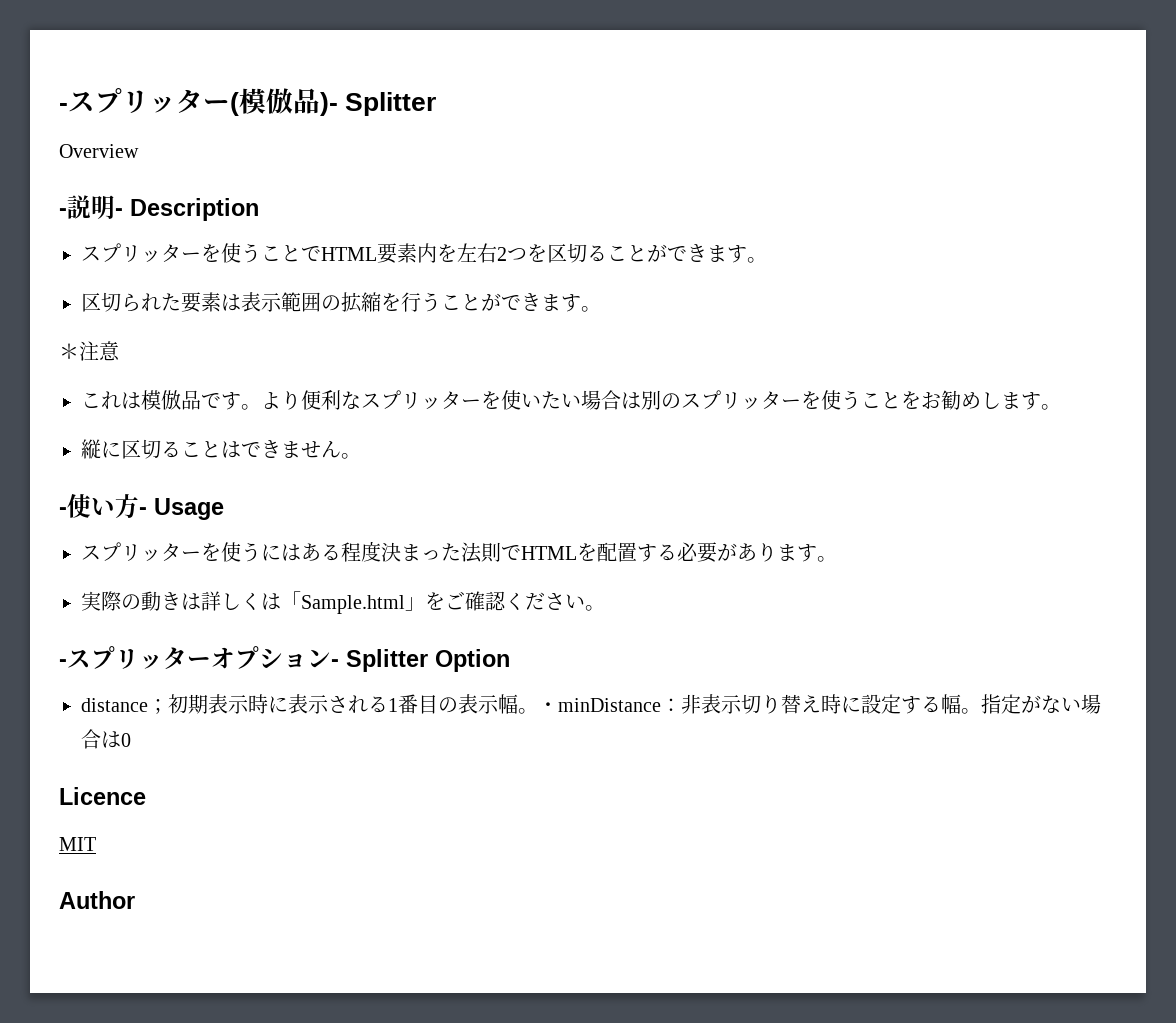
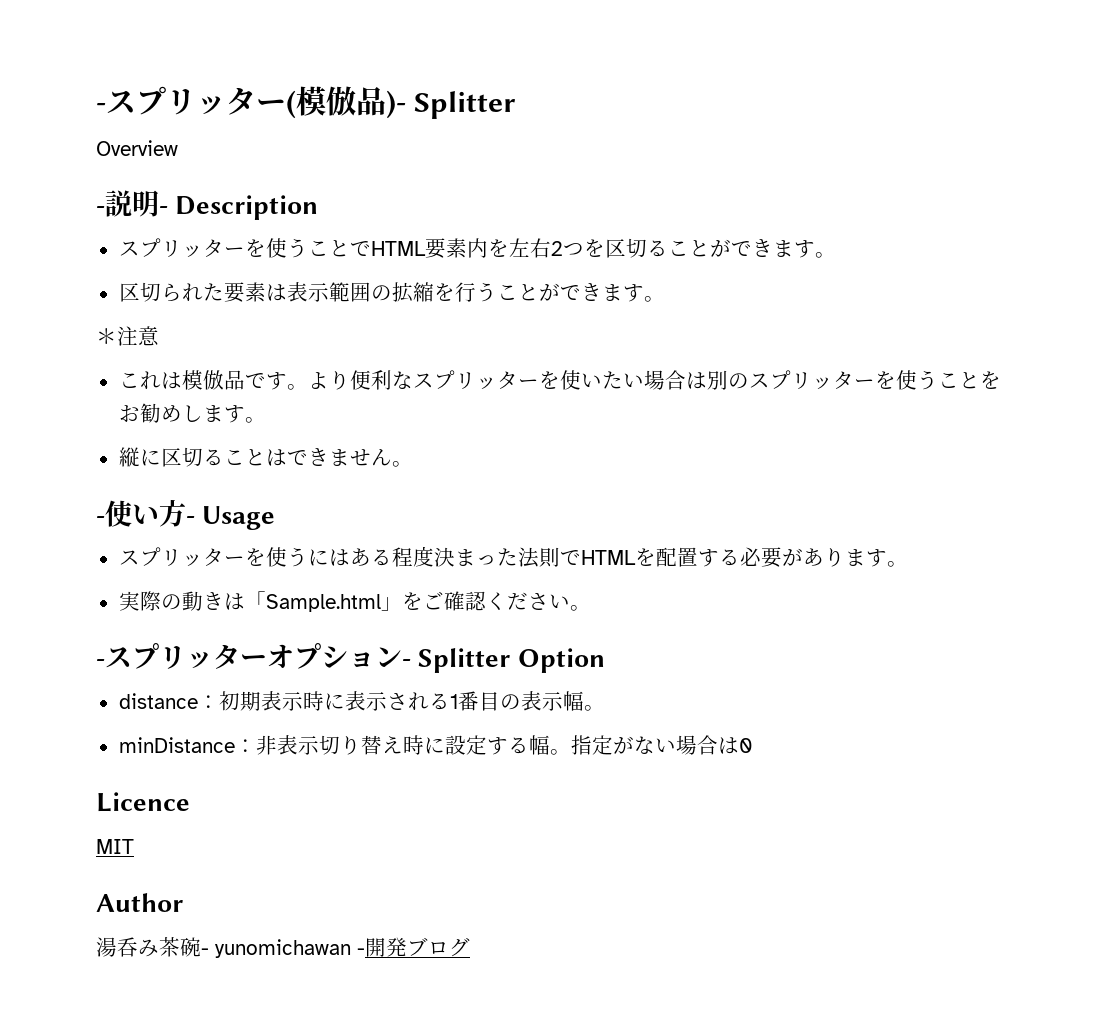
[201,591,281,611] 詳しくは -> (245, 601) none
[148,699,168,714] ； -> [197,695,219,709] ：
[538,702,558,712] ・ -> (605, 708) //
(135, 900) none -> [96,937,470,958] // 湯呑み茶碗- yunomichawan -開発ブログ

